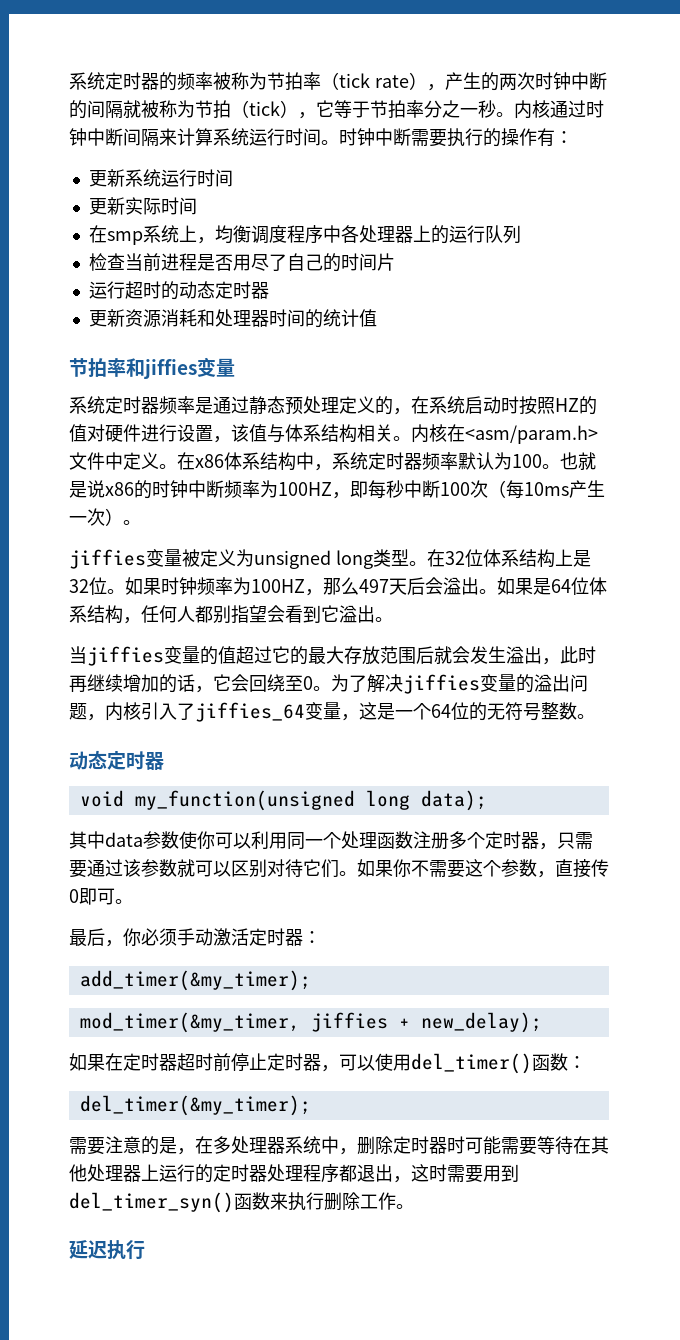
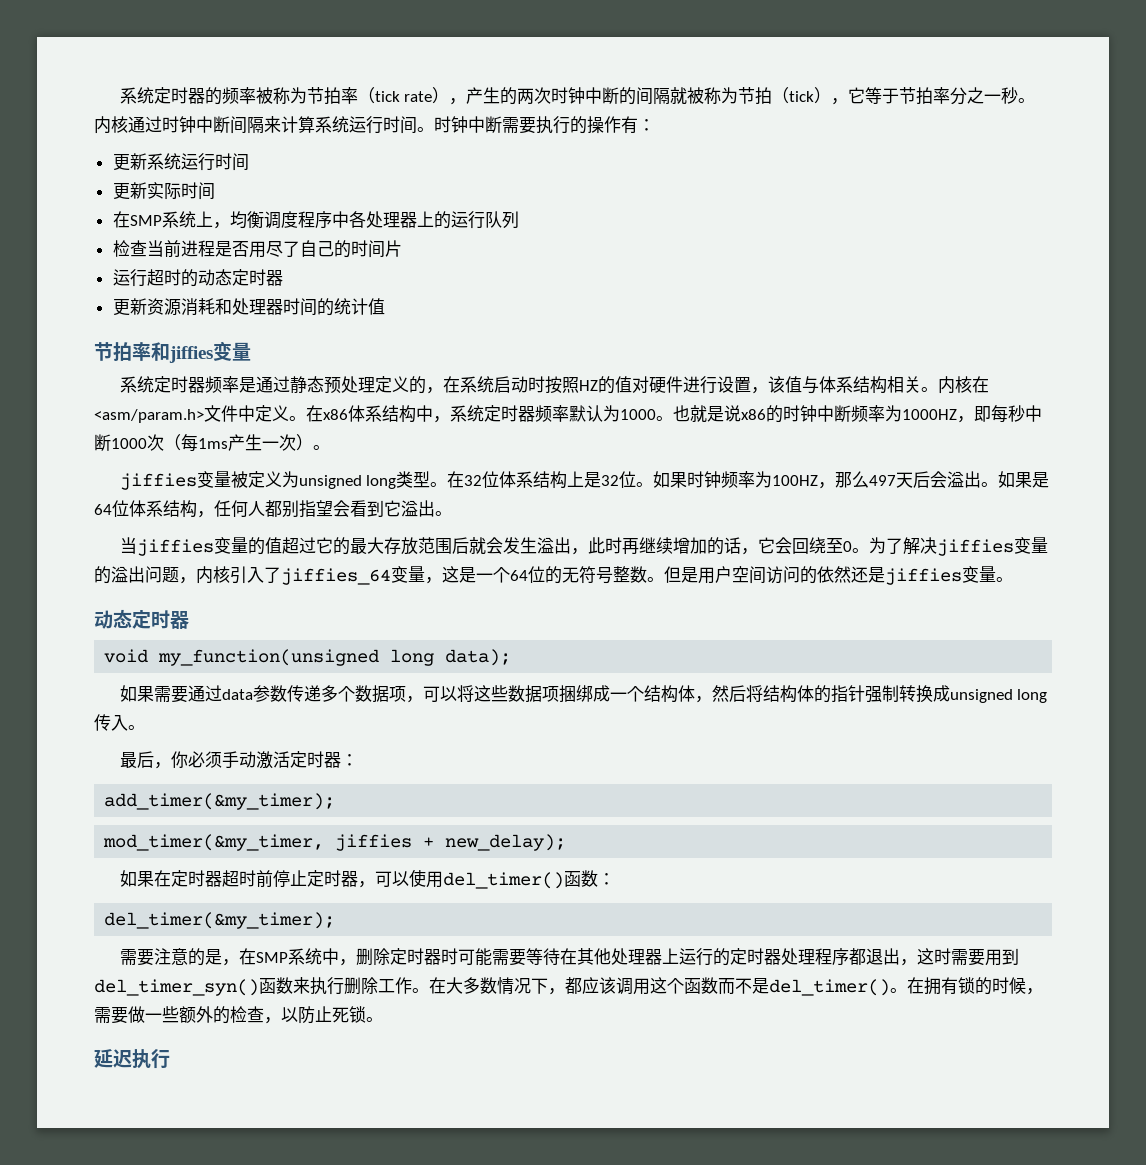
[106,231,143,245] smp -> [129,215,162,226] SMP
[512,454,542,468] 100 -> [620,409,656,420] 1000
[278,482,332,496] 100HZ -> [902,409,957,420] 1000HZ
[440,480,569,499] 100次（每10ms -> [111,434,228,451] 1000次（每1ms
(595, 716) none -> [664,566,1013,585] 但是用户空间访问的依然还是jiffies变量。
[69,831,593,850] [69,859,609,878] [69,888,115,905] 其中data参数使你可以利用同一个处理函数注册多个定时器，只需要通过该参数就可以区别对待它们。如果你不需要这个参数，直接传0即可 -> [119,685,1048,703] [94,714,128,731] 如果需要通过data参数传递多个数据项，可以将这些数据项捆绑成一个结构体，然后将结构体的指针强制转换成unsigned long传入
[213,1136,285,1154] 多处理器 -> [255,952,288,963] SMP
(414, 1206) none -> [429,977,1043,996] [94,1006,383,1024] 在大多数情况下，都应该调用这个函数而不是del_timer()。在拥有锁的时候，需要做一些额外的检查，以防止死锁。

